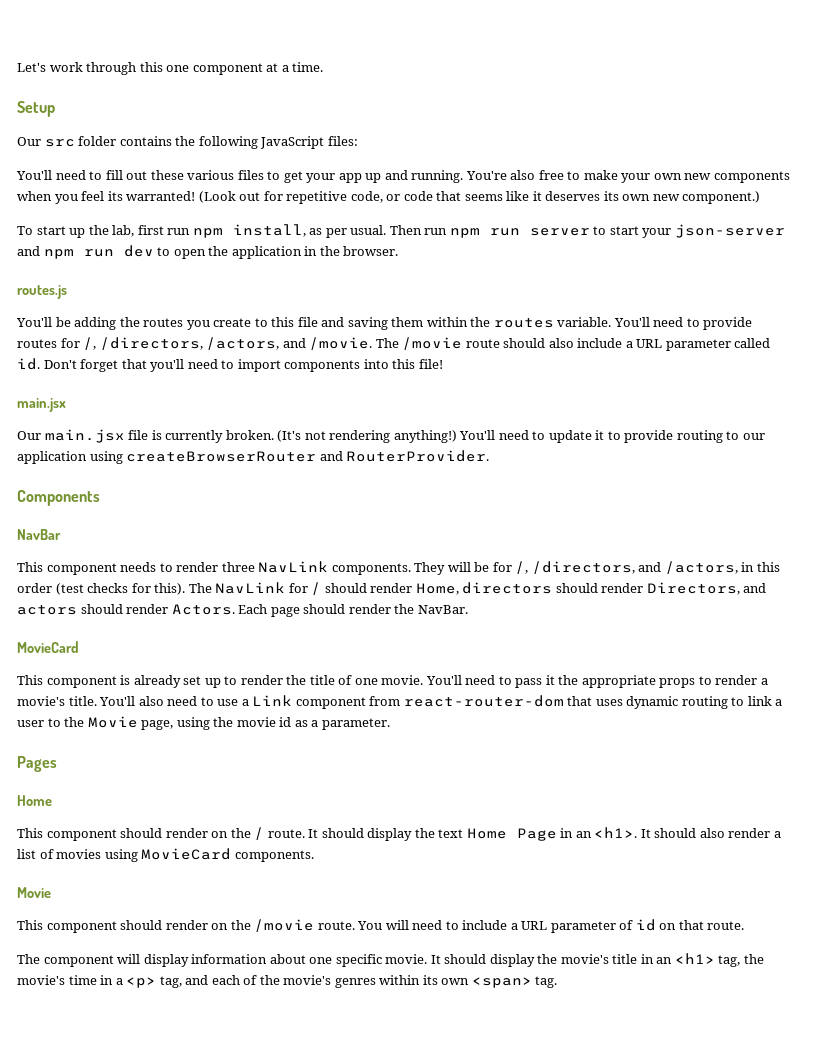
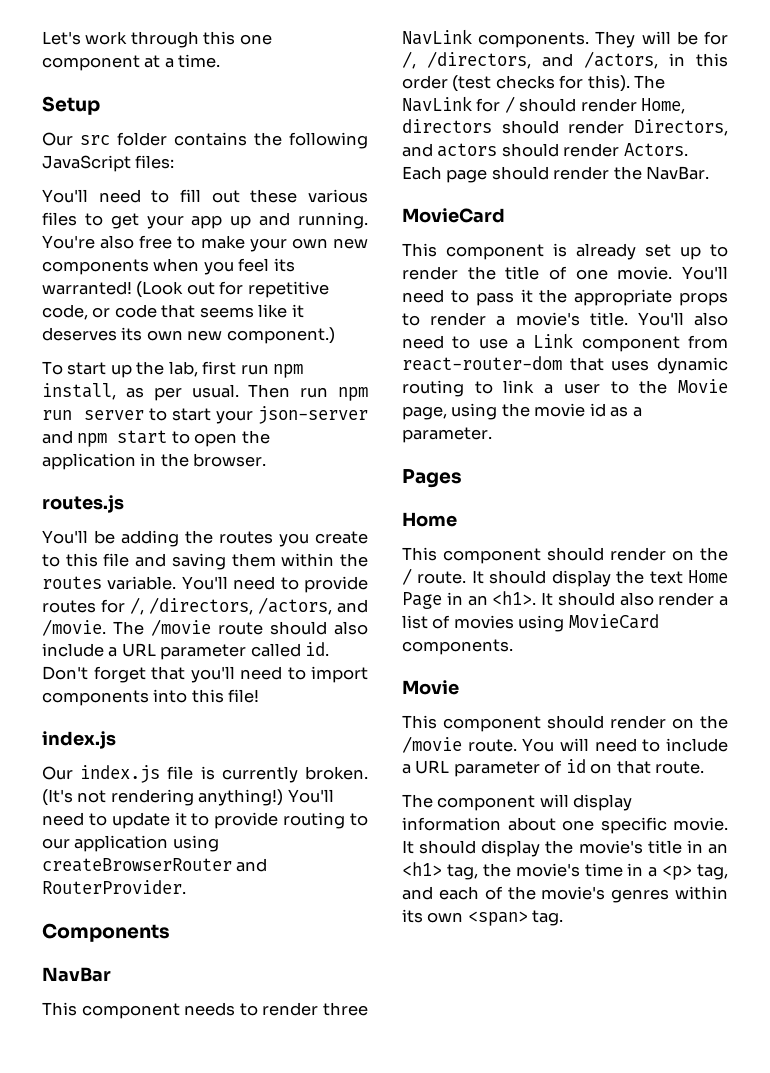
[83,245,154,257] run dev -> [117,430,168,444] start
[17,398,66,412] [17,429,125,443] main.jsx // Our main.jsx -> [42,731,116,749] [42,765,161,783] index.js // Our index.js

